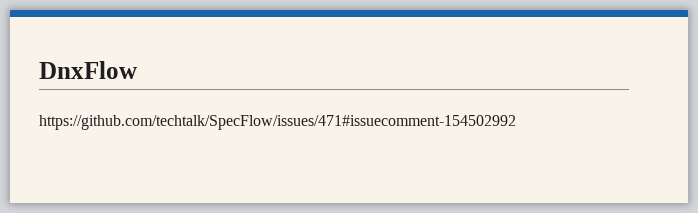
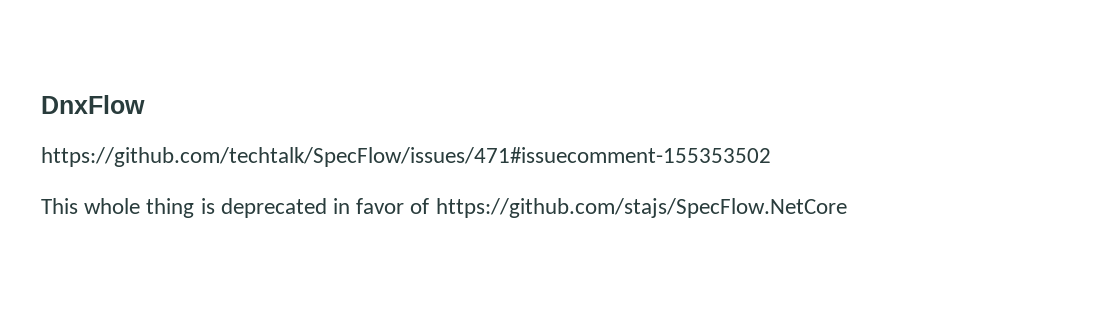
[39,115,516,130] https://github.com/techtalk/SpecFlow/issues/471#issuecomment-154502992 -> [41,147,771,167] [41,198,847,218] https://github.com/techtalk/SpecFlow/issues/471#issuecomment-155353502 // This whole thing is deprecated in favor of https://github.com/stajs/SpecFlow.NetCore

